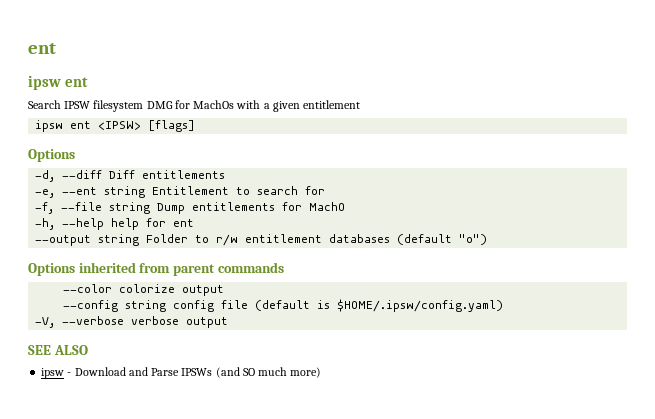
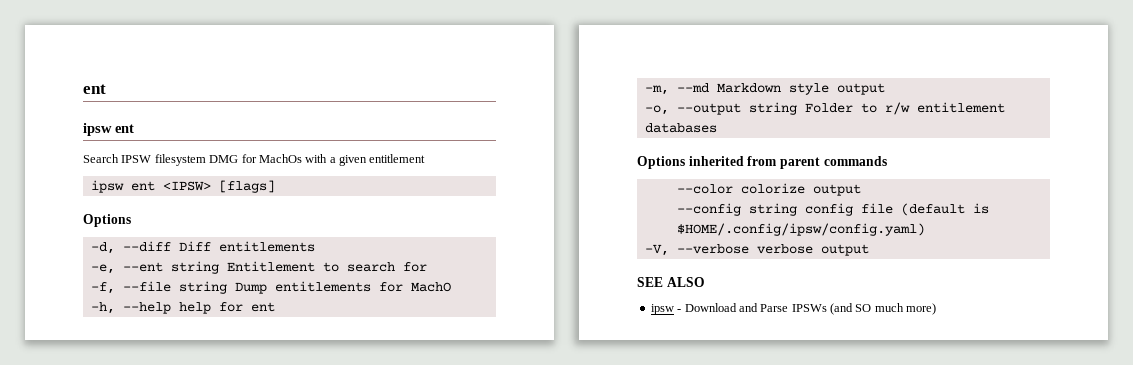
(195, 223) none -> [644,83,885,95] [644,105,669,115] -m, --md Markdown style output // -o,
[397,234,488,245] (default "o") -> (717, 128) none
[337,299,504,312] $HOME/.ipsw/config.yaml) -> [676,223,925,236] $HOME/.config/ipsw/config.yaml)

